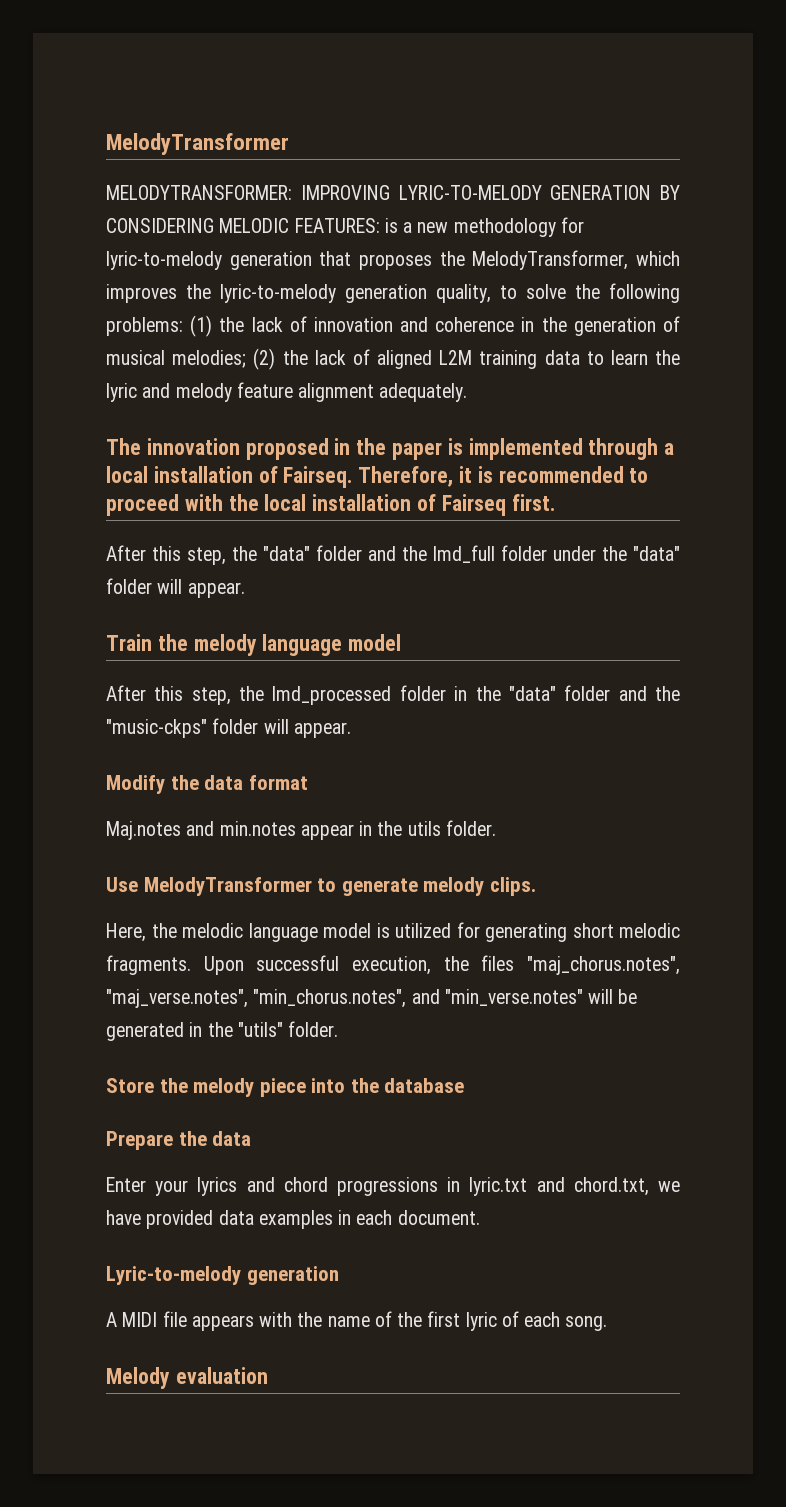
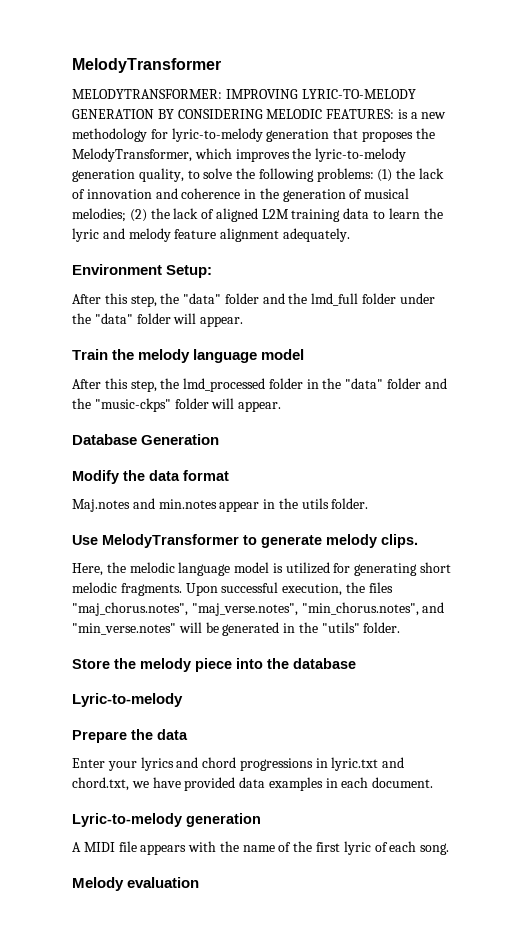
[106,438,675,460] [106,466,649,488] [106,494,555,516] The innovation proposed in the paper is implemented through a local installation of Fairseq. Therefore, it is recommended to proceed with the local installation of Fairseq first. -> [72,264,213,278] Environment Setup:
(351, 730) none -> [72,434,220,445] // Database Generation
(465, 1085) none -> [72,693,183,707] // Lyric-to-melody

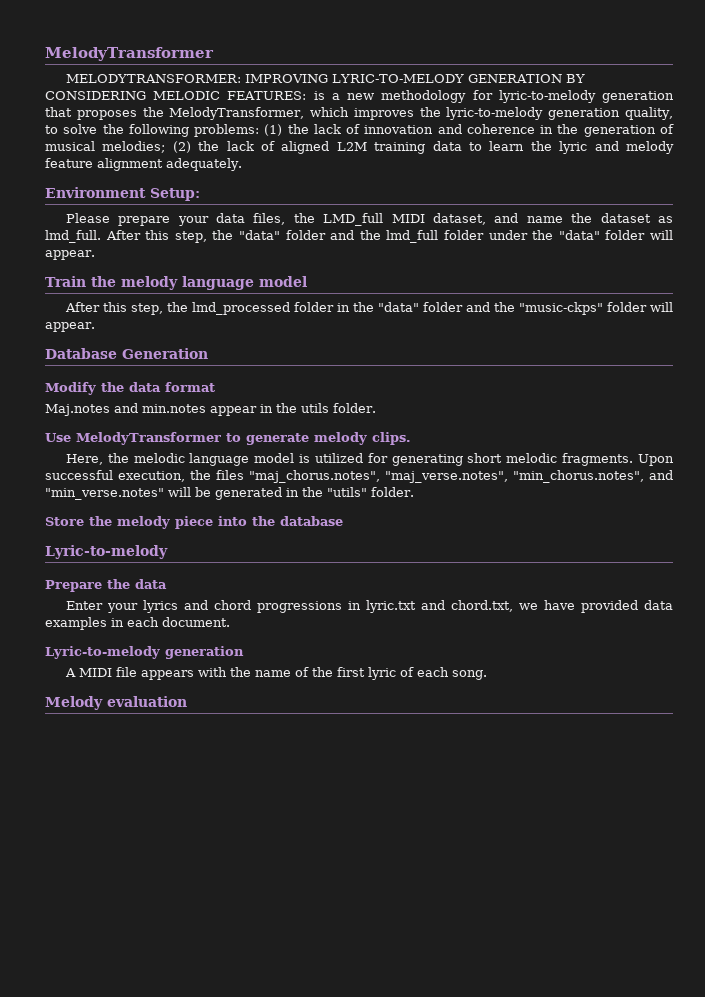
(213, 271) none -> [65,213,673,226] [45,230,101,243] Please prepare your data files, the LMD_full MIDI dataset, and name the dataset as lmd_full.

